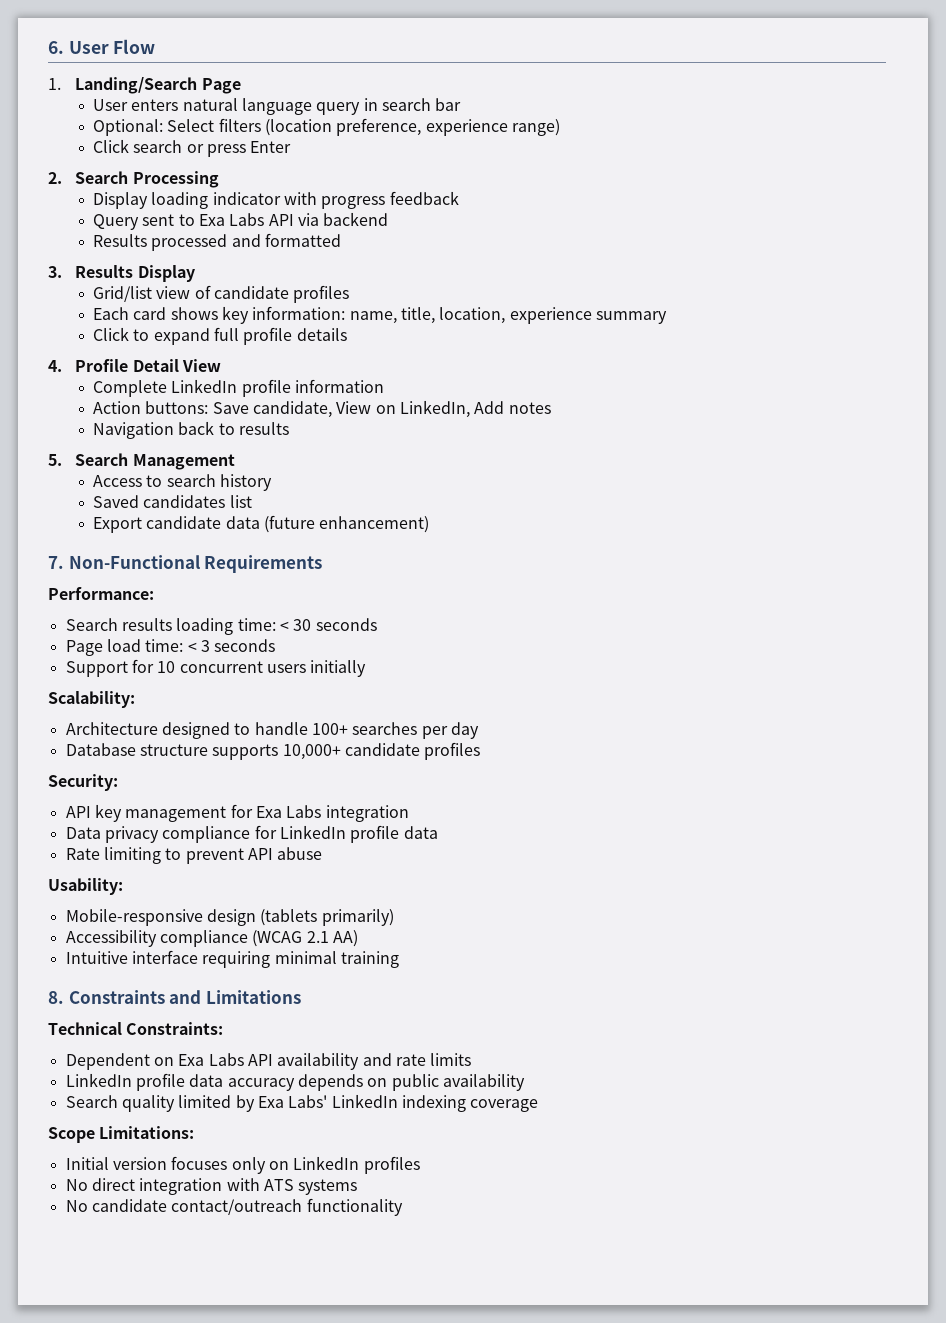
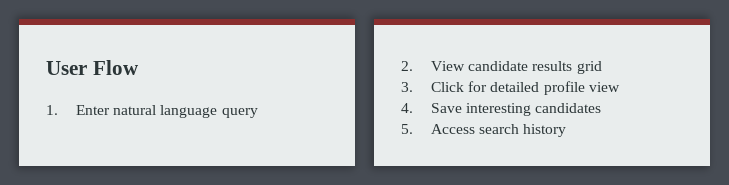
[48,41,64,54] 6. -> (46, 68) none
[75,77,241,94] [93,99,179,111] Landing/Search Page // User enters -> [76,105,111,115] Enter
[363,98,462,111] [93,118,561,136] [93,139,292,157] [48,171,219,188] [93,191,459,209] [93,212,389,230] [93,233,342,251] [48,265,195,282] [93,285,350,303] [93,306,667,324] [93,327,347,345] [48,359,222,372] [93,379,385,397] [93,400,551,418] [93,421,290,439] [48,453,235,470] [93,474,273,491] [93,495,252,508] [93,515,430,533] [48,555,323,573] [48,587,154,600] [65,618,377,635] [65,639,276,656] [65,659,367,677] [48,691,135,708] [65,722,479,739] [65,742,481,760] [48,774,118,791] [65,804,409,822] [65,825,438,843] [65,847,323,864] [48,878,123,895] [65,909,394,926] [65,930,358,947] [65,950,399,968] [48,990,301,1004] [48,1022,224,1035] [65,1053,472,1070] [65,1073,525,1091] [65,1094,539,1112] [48,1126,195,1143] [65,1156,420,1174] [65,1178,358,1195] [65,1198,403,1216] in search bar // Optional: Select filters (location preference, experience range) // Click search or press Enter // 2. Search Processing // Display loading indicator with progress feedback // Query sent to Exa Labs API via backend // Results processed and formatted // 3. Results Display // Grid/list view of candidate profiles // Each card shows key information: name, title, location, experience summary // Click to expand full profile details // 4. Profile Detail View // Complete LinkedIn profile information // Action buttons: Save candidate, View on LinkedIn, Add notes // Navigation back to results // 5. Search Management // Access to search history // Saved candidates list // Export candidate data (future enhancement) // 7. Non-Functional Requirements // Performance: // Search results loading time: < 30 seconds // Page load time: < 3 seconds // Support for 10 concurrent users initially // Scalability: // Architecture designed to handle 100+ searches per day // Database structure supports 10,000+ candidate profiles // Security: // API key management for Exa Labs integration // Data privacy compliance for LinkedIn profile data // Rate limiting to prevent API abuse // Usability: // Mobile-responsive design (tablets primarily) // Accessibility compliance (WCAG 2.1 AA) // Intuitive interface requiring minimal training // 8. Constraints and Limitations // Technical Constraints: // Dependent on Exa Labs API availability and rate limits // LinkedIn profile data accuracy depends on public availability // Search quality limited by Exa Labs' LinkedIn indexing coverage // Scope Limitations: // Initial version focuses only on LinkedIn profiles // No direct integration with ATS systems // No candidate contact/outreach functionality -> [401,61,602,74] [401,81,620,95] [401,103,602,116] [401,124,567,137] // 2. View candidate results grid // 3. Click for detailed profile view // 4. Save interesting candidates // 5. Access search history

